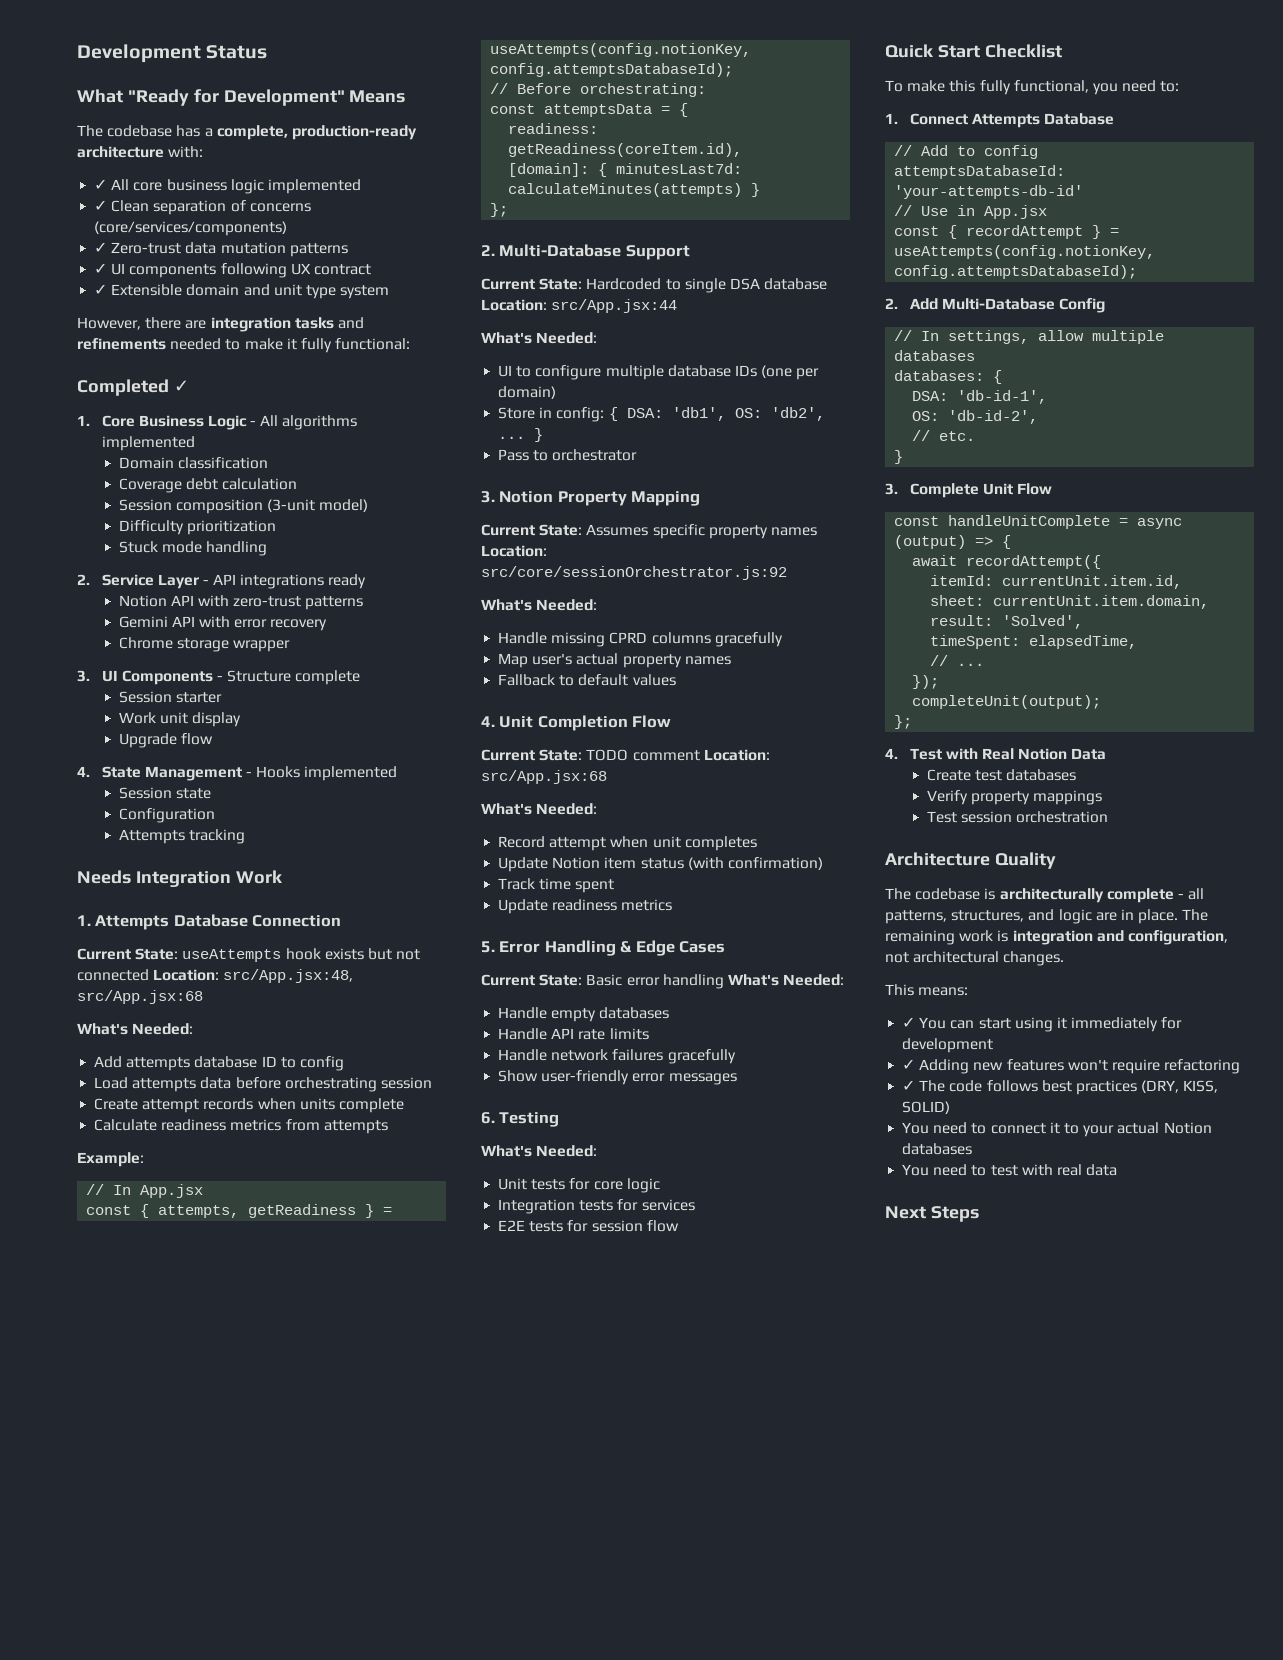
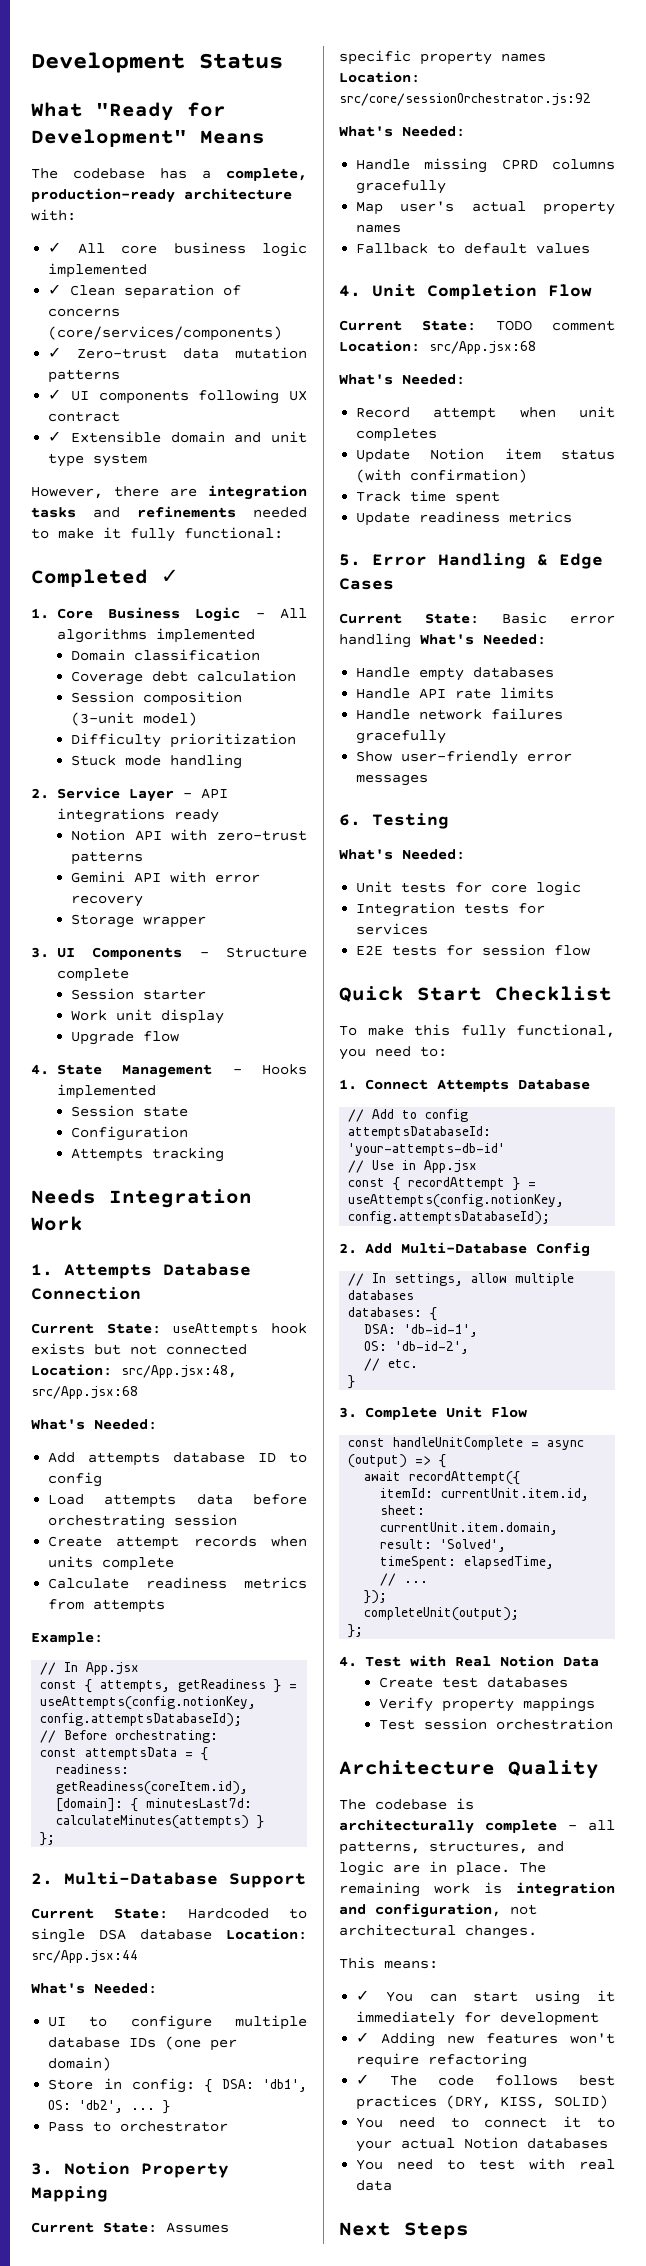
[118,637,229,652] Chrome storage -> [71,914,135,928] Storage

